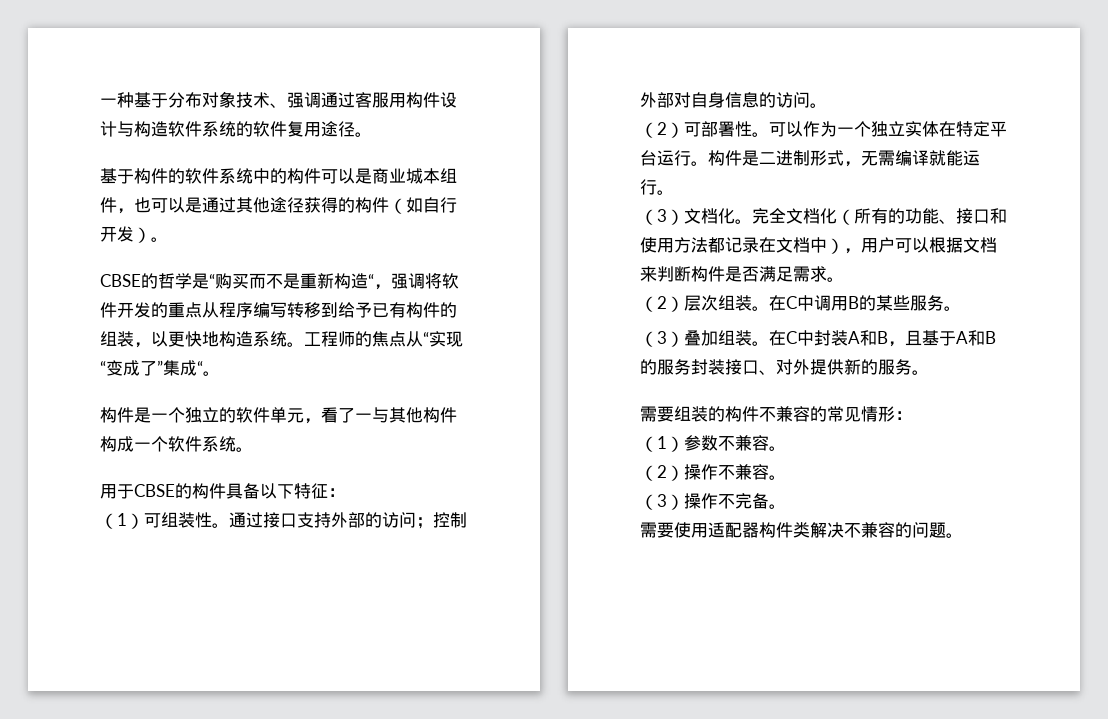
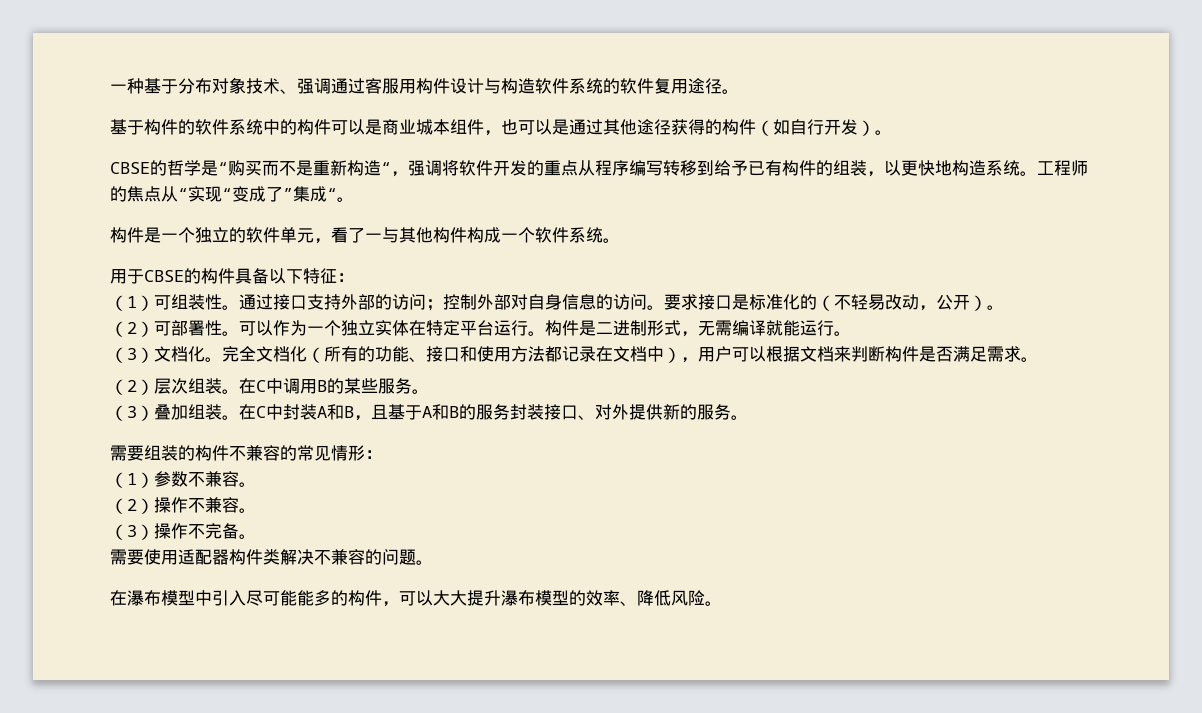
(827, 105) none -> [664,294,1004,311] 要求接口是标准化的（不轻易改动，公开）。
(963, 535) none -> [110,590,722,607] // 在瀑布模型中引入尽可能能多的构件，可以大大提升瀑布模型的效率、降低风险。

